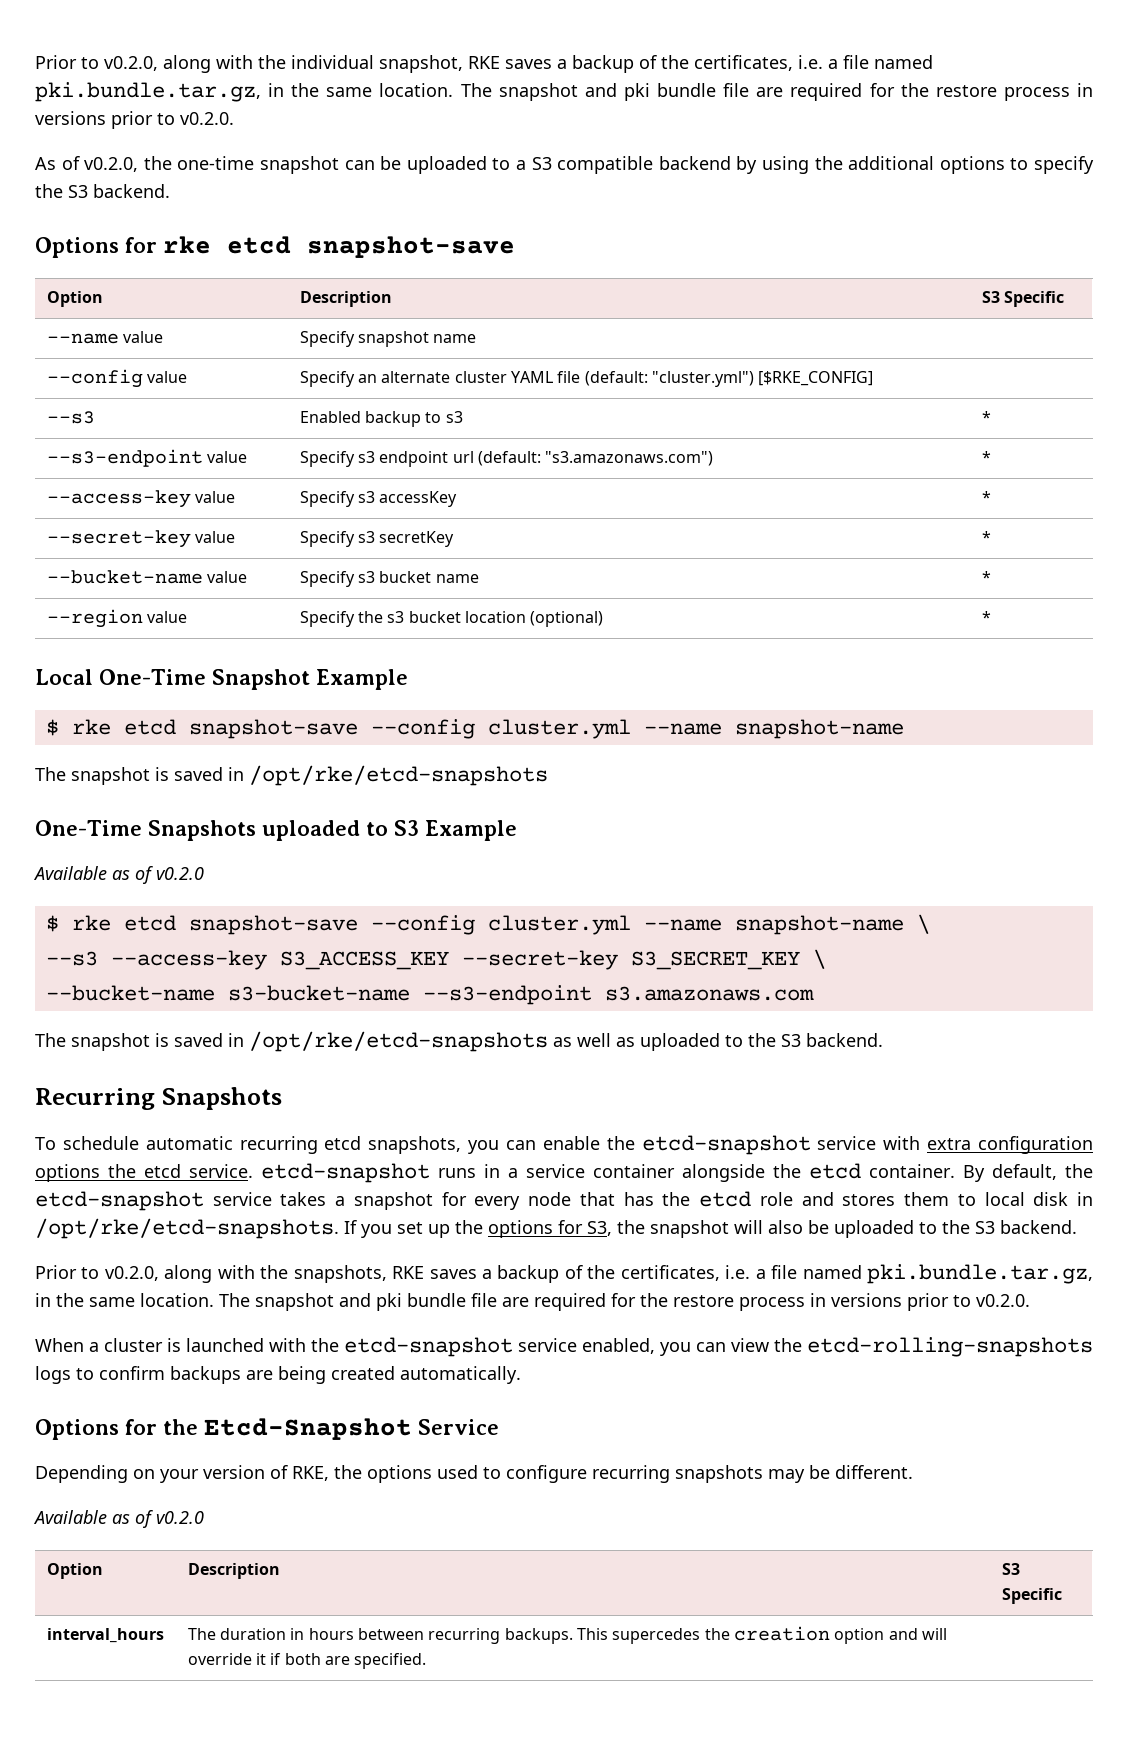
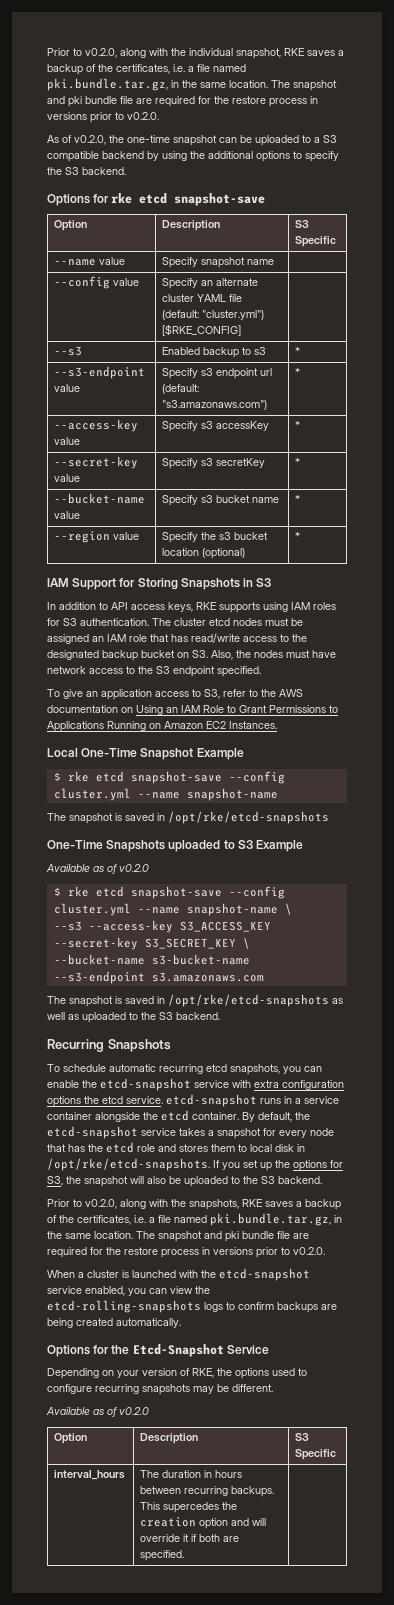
(991, 617) none -> [47,578,272,590] [47,602,336,613] [47,618,303,626] [47,633,307,644] [47,650,336,661] [47,666,261,677] [47,689,303,700] [47,705,338,715] [47,721,277,732] // IAM Support for Storing Snapshots in S3 // In addition to API access keys, RKE supports using IAM roles for S3 authentication. The cluster etcd nodes must be assigned an IAM role that has read/write access to the designated backup bucket on S3. Also, the nodes must have network access to the S3 endpoint specified. // To give an application access to S3, refer to the AWS documentation on Using an IAM Role to Grant Permissions to Applications Running on Amazon EC2 Instances.

